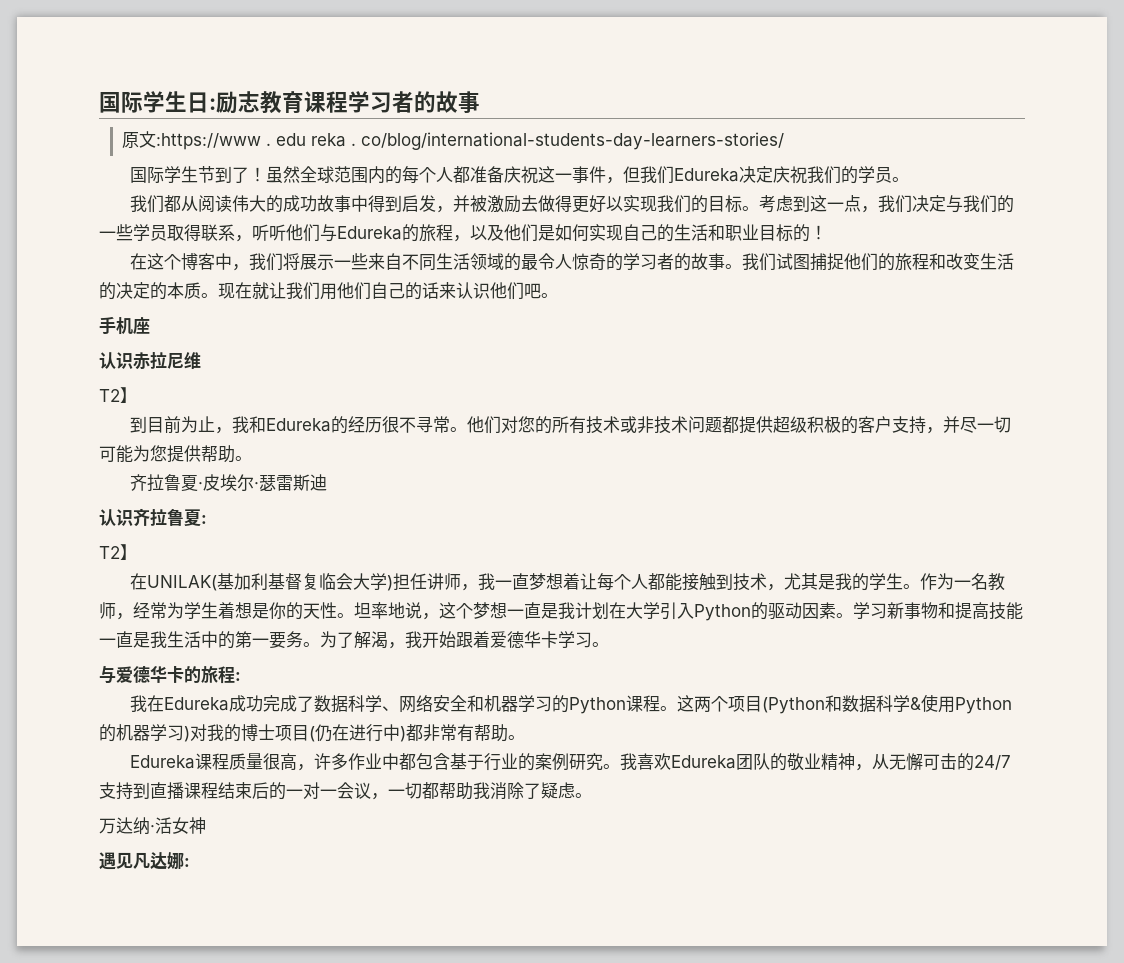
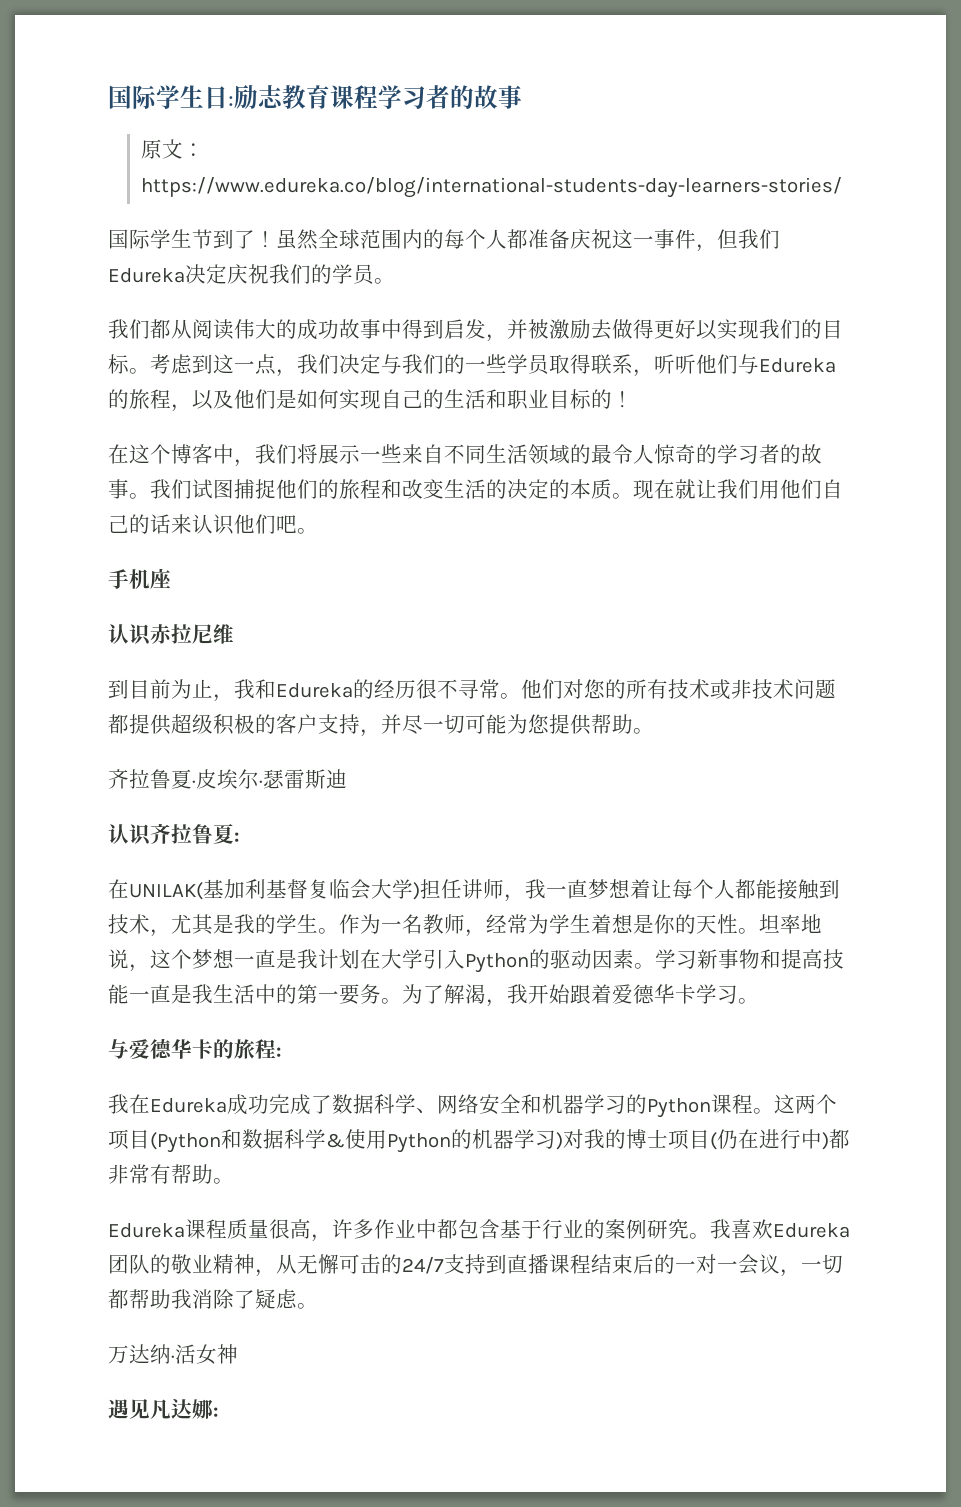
[156,132,785,150] :https://www . edu reka . co/blog/international-students-day-learners-stories/ -> [183,143,205,157] [141,177,843,198] ：https://www.edureka.co/blog/international-students-day-learners-stories/
[99,387,137,403] // T2】 -> (234, 634) none
[99,544,137,560] // T2】 -> (240, 837) none

